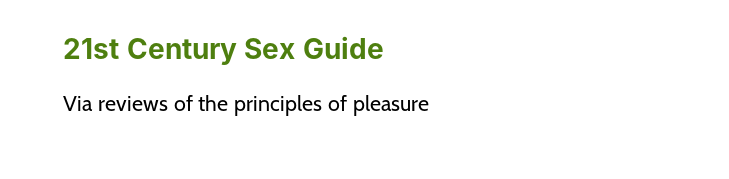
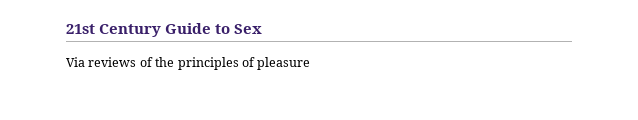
(237, 51) none -> [165,23,231,34] Guide to
[302,36,384,59] Guide -> (263, 29) none

